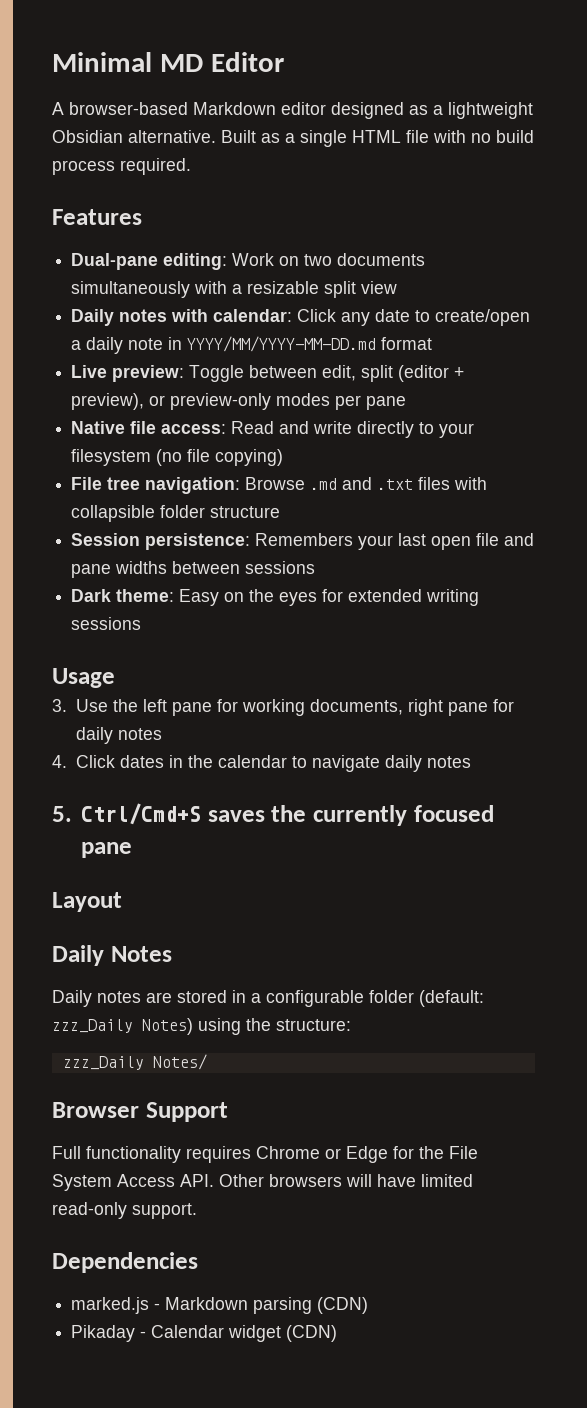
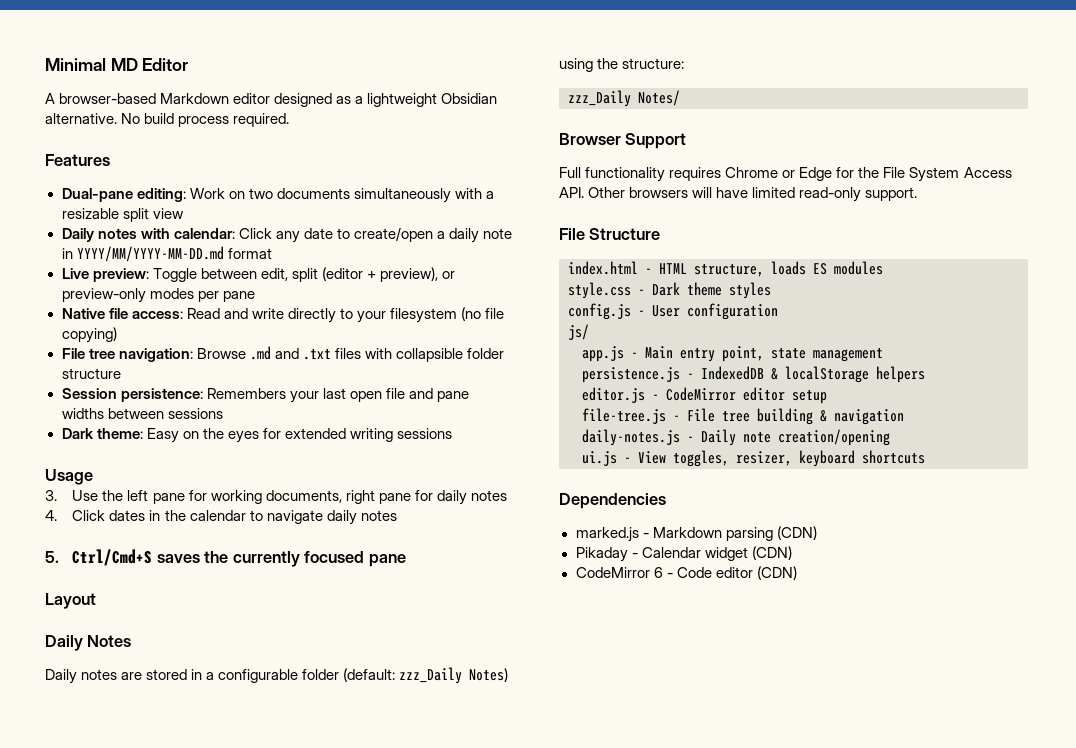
[221,130,491,147] Built as a single HTML file with no -> [121,113,141,124] No
(197, 1211) none -> [559,228,661,240] [568,261,883,277] [568,282,771,299] [568,303,778,320] [568,324,589,340] [582,346,883,362] [582,366,925,383] [582,387,827,404] [582,408,904,425] [582,429,890,446] [582,450,925,467] // File Structure // index.html - HTML structure, loads ES modules // style.css - Dark theme styles // config.js - User configuration // js/ // app.js - Main entry point, state management // persistence.js - IndexedDB & localStorage helpers // editor.js - CodeMirror editor setup // file-tree.js - File tree building & navigation // daily-notes.js - Daily note creation/opening // ui.js - View toggles, resizer, keyboard shortcuts
(338, 1333) none -> [575,566,797,580] // CodeMirror 6 - Code editor (CDN)

